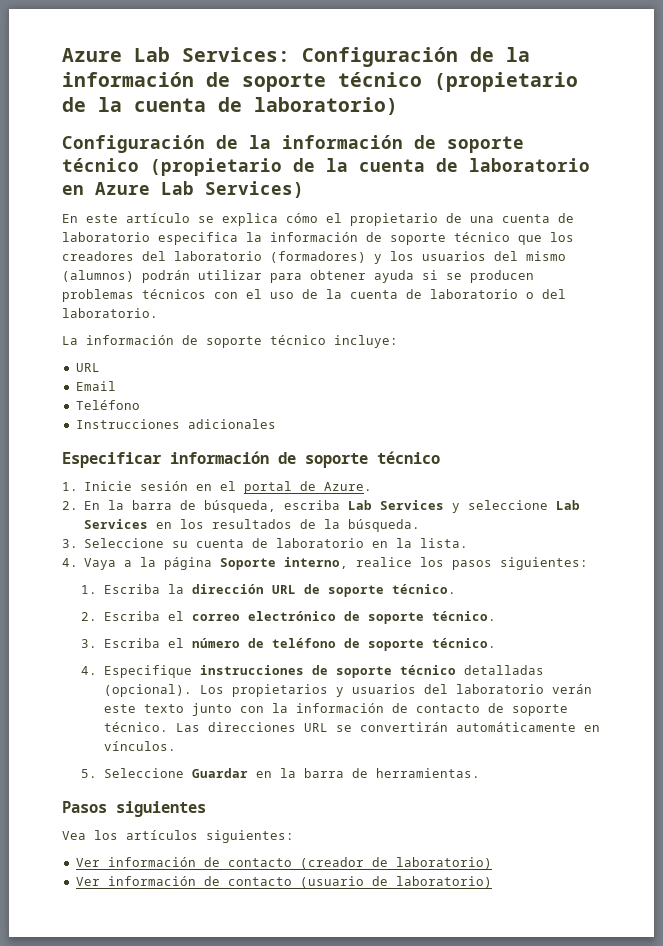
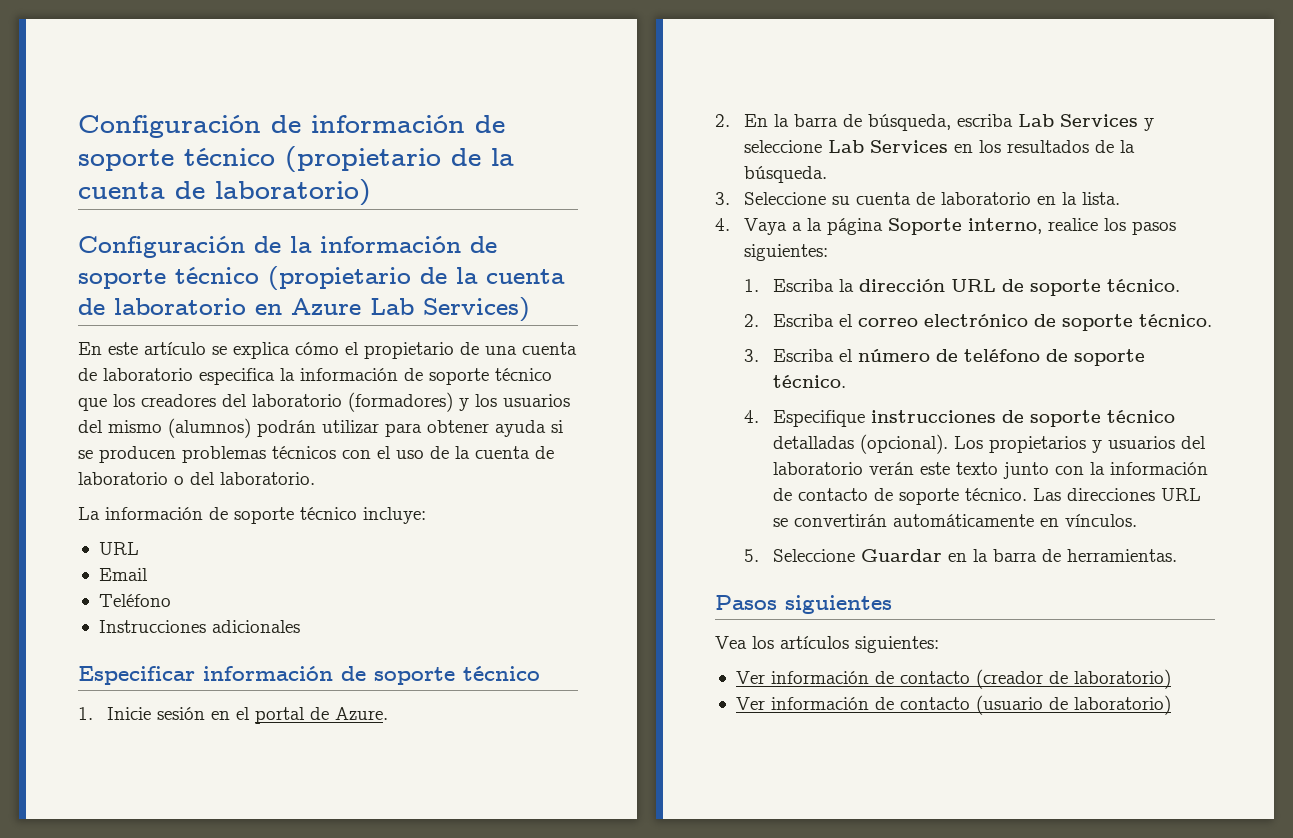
[62,47,530,67] Azure Lab Services: Configuración de la -> [78,115,301,138] Configuración de

